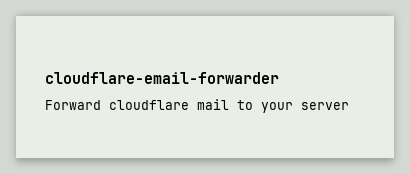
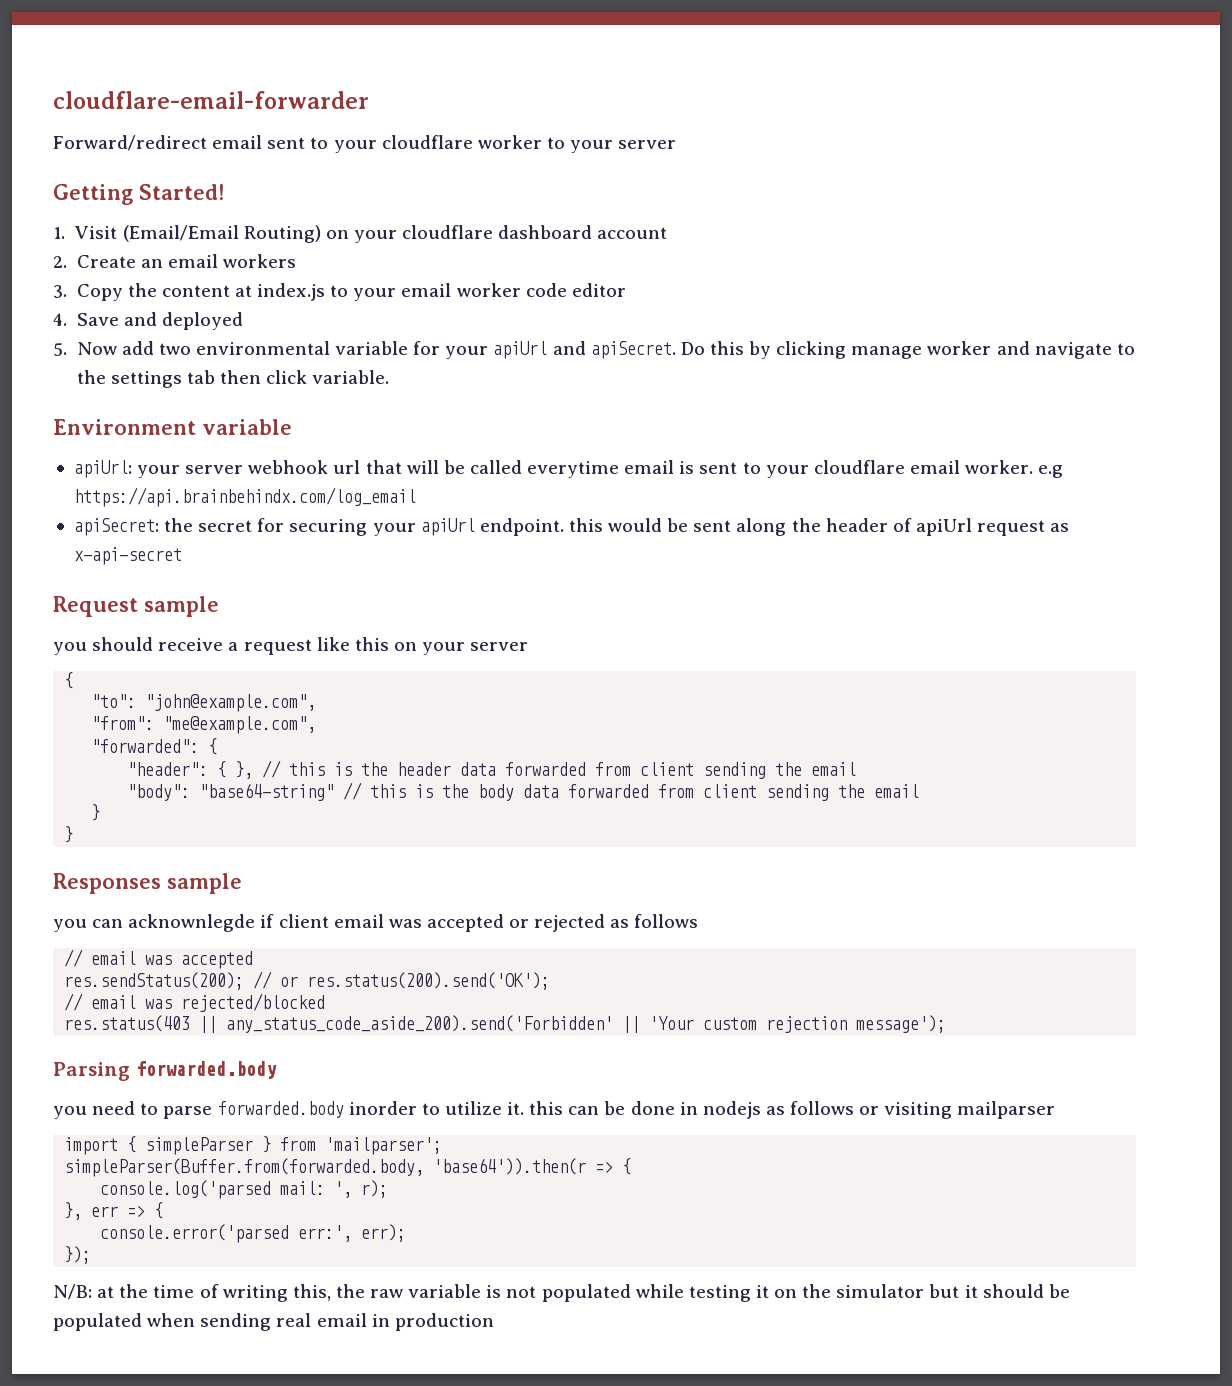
[45,99,349,113] Forward cloudflare mail to your server -> [53,135,677,153] [53,184,224,205] [53,225,668,243] [53,254,296,268] [53,283,626,301] [53,312,243,330] [53,341,1135,359] [76,370,390,388] [53,419,292,435] [73,460,1064,478] [73,487,416,507] [73,518,1070,536] [73,547,182,565] [53,596,219,617] [53,637,529,655] [64,672,74,689] [91,694,317,712] [91,716,317,734] [91,738,218,755] [127,760,857,779] [127,782,920,801] [91,804,101,821] [64,826,74,843] [53,873,242,894] [53,914,699,932] [64,949,254,969] [64,971,551,990] [64,993,326,1012] [64,1015,947,1033] [53,1061,277,1081] [53,1101,1056,1119] [64,1136,443,1155] [64,1158,632,1177] [100,1180,389,1199] [64,1202,164,1220] [100,1224,407,1243] [64,1246,92,1264] [53,1284,1070,1302] [53,1313,494,1331] Forward/redirect email sent to your cloudflare worker to your server // Getting Started! // 1. Visit (Email/Email Routing) on your cloudflare dashboard account // 2. Create an email workers // 3. Copy the content at index.js to your email worker code editor // 4. Save and deployed // 5. Now add two environmental variable for your apiUrl and apiSecret. Do this by clicking manage worker and navigate to the settings tab then click variable. // Environment variable // apiUrl: your server webhook url that will be called everytime email is sent to your cloudflare email worker. e.g https://api.brainbehindx.com/log_email // apiSecret: the secret for securing your apiUrl endpoint. this would be sent along the header of apiUrl request as x-api-secret // Request sample // you should receive a request like this on your server // { // "to": "john@example.com", // "from": "me@example.com", // "forwarded": { // "header": { }, // this is the header data forwarded from client sending the email // "body": "base64-string" // this is the body data forwarded from client sending the email // } // } // Responses sample // you can acknownlegde if client email was accepted or rejected as follows // // email was accepted // res.sendStatus(200); // or res.status(200).send('OK'); // // email was rejected/blocked // res.status(403 || any_status_code_aside_200).send('Forbidden' || 'Your custom rejection message'); // Parsing forwarded.body // you need to parse forwarded.body inorder to utilize it. this can be done in nodejs as follows or visiting mailparser // import { simpleParser } from 'mailparser'; // simpleParser(Buffer.from(forwarded.body, 'base64')).then(r => { // console.log('parsed mail: ', r); // }, err => { // console.error('parsed err:', err); // }); // N/B: at the time of writing this, the raw variable is not populated while testing it on the simulator but it should be populated when sending real email in production

